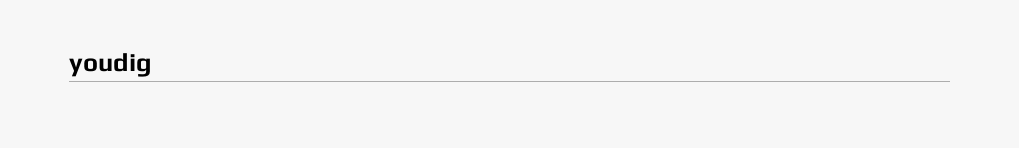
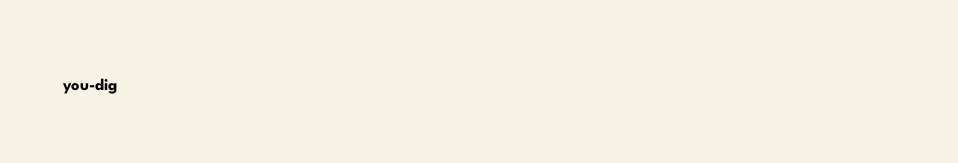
[69,53,152,77] youdig -> [62,78,117,94] you-dig

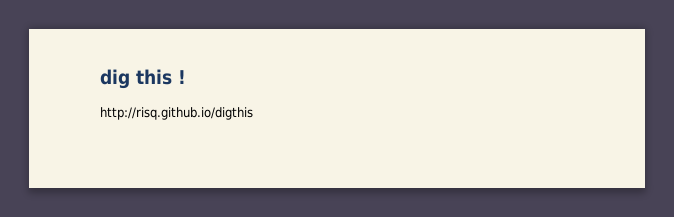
[62,78,117,94] you-dig -> [100,69,186,89] [100,107,253,120] dig this ! // http://risq.github.io/digthis

